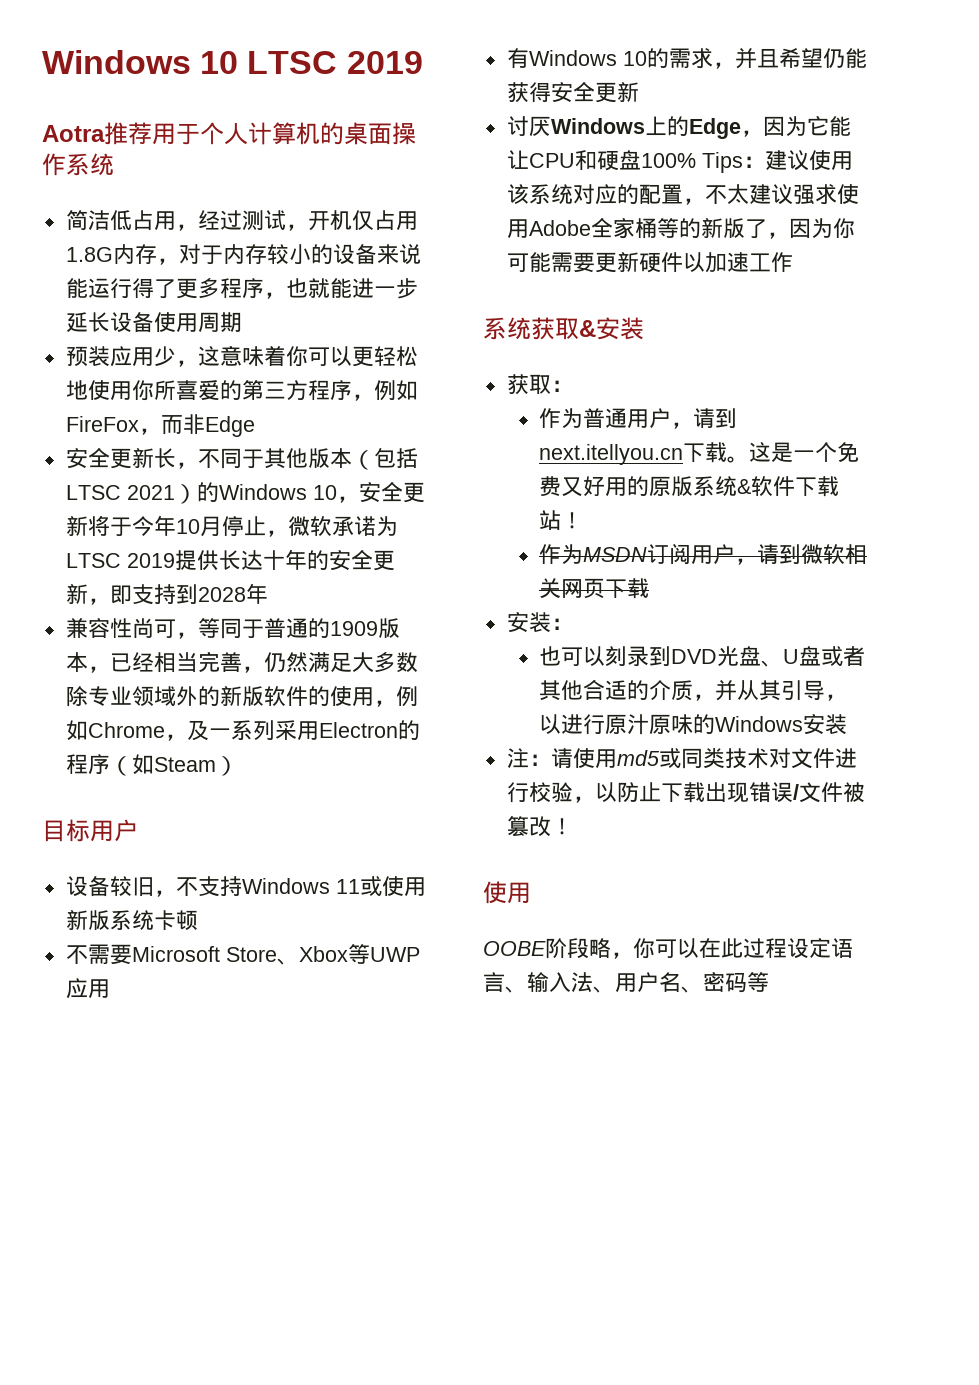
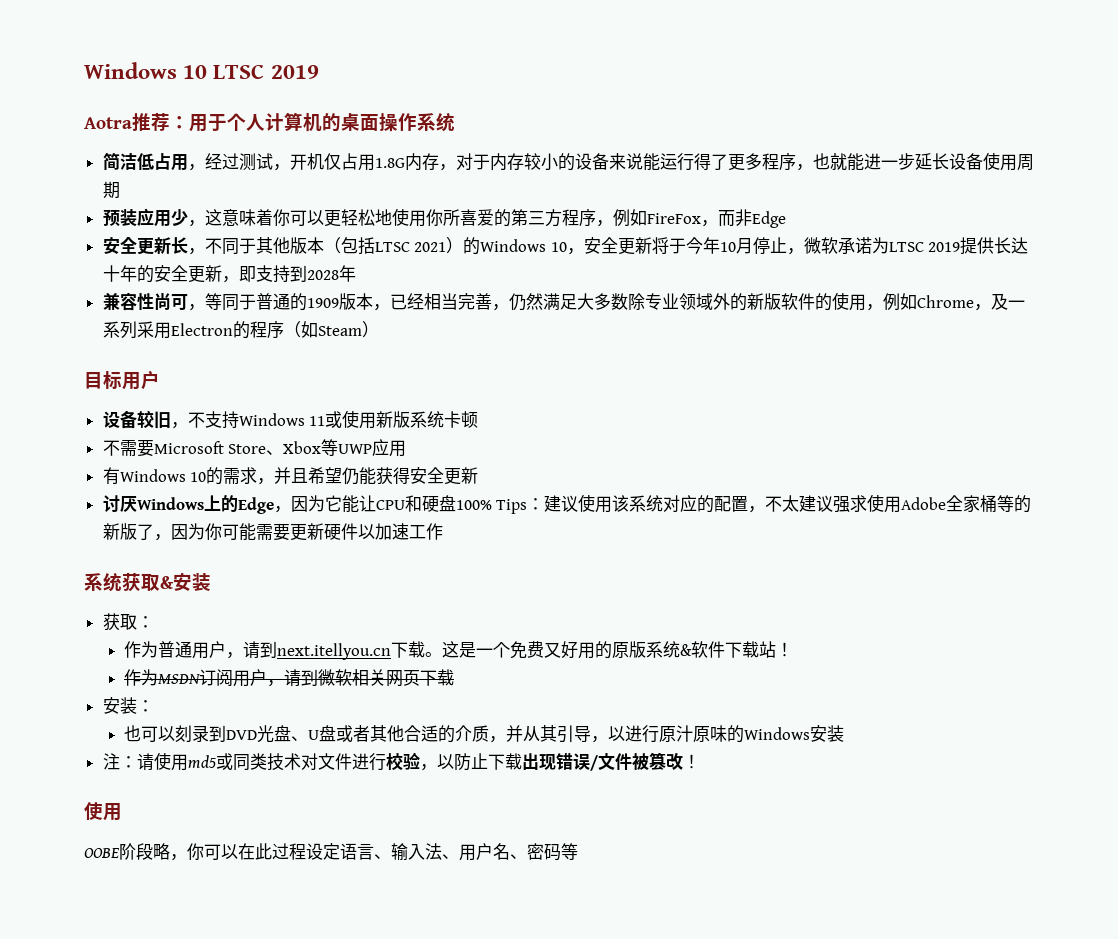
(152, 133) none -> [170,116,189,129] ：

